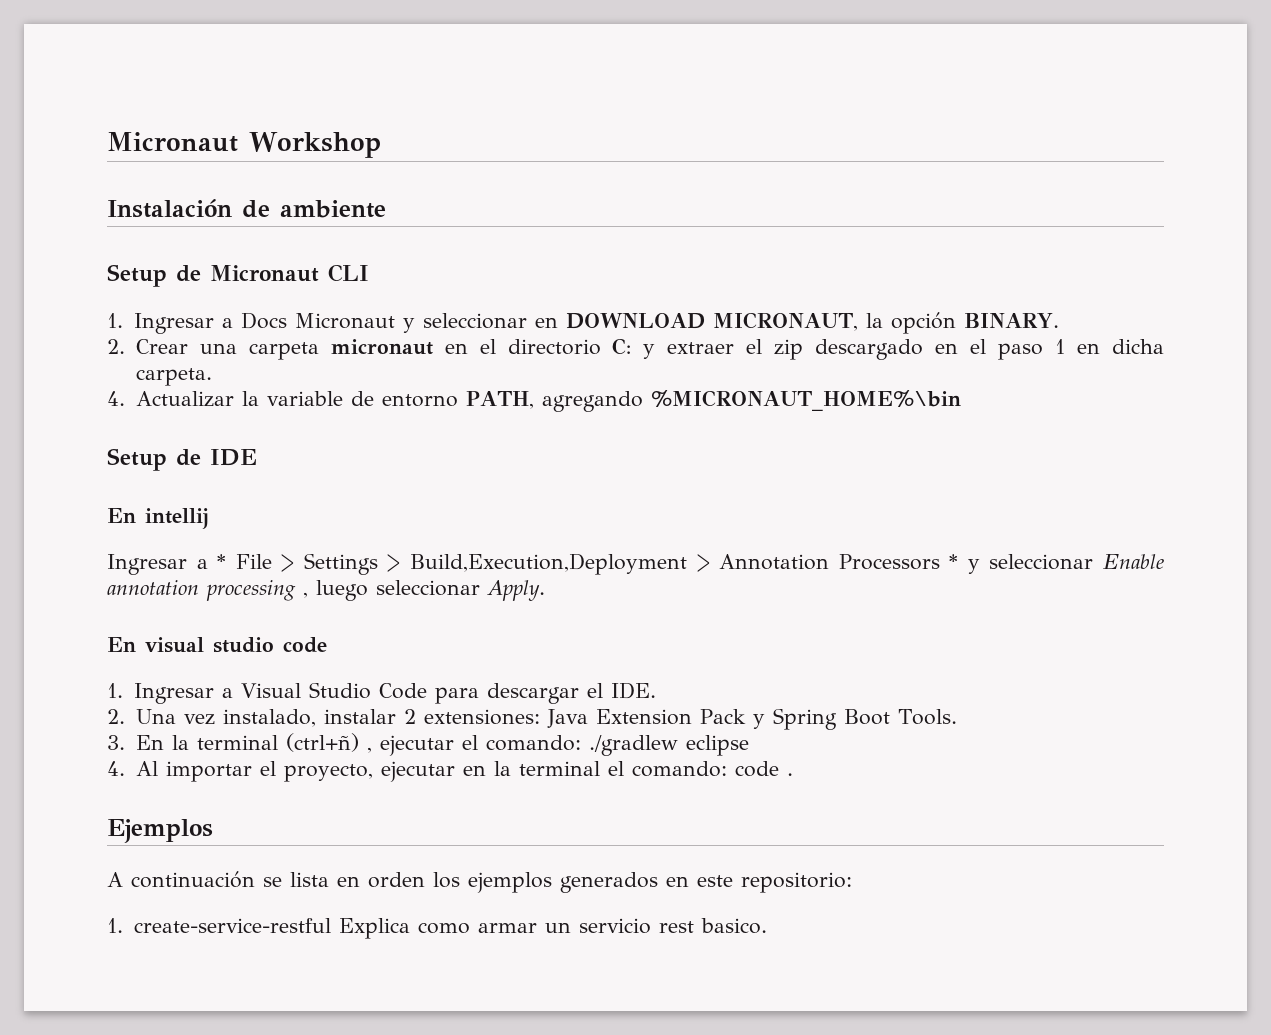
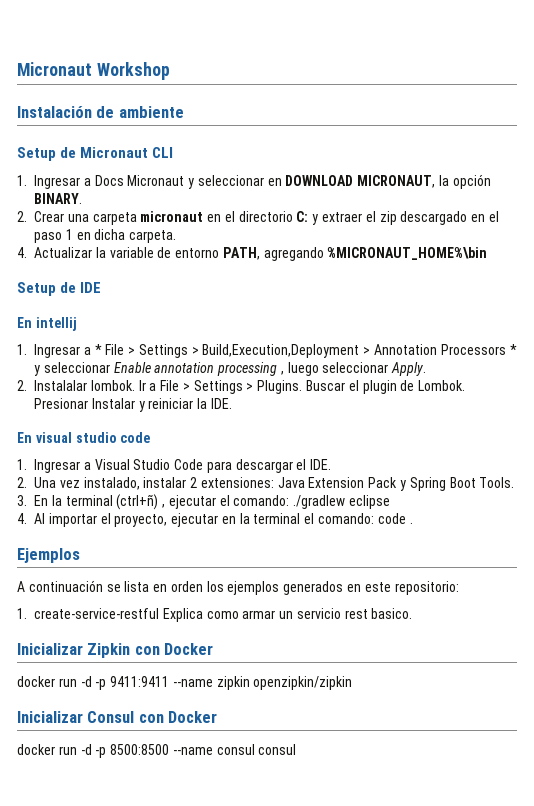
(208, 518) none -> [17,344,27,355] 1.
(545, 590) none -> [17,380,466,394] [34,398,232,412] // 2. Instalalar lombok. Ir a File > Settings > Plugins. Buscar el plugin de Lombok. Presionar Instalar y reiniciar la IDE.
(767, 926) none -> [17,643,214,658] [17,676,353,690] [17,711,218,723] [17,744,297,758] // Inicializar Zipkin con Docker // docker run -d -p 9411:9411 --name zipkin openzipkin/zipkin // Inicializar Consul con Docker // docker run -d -p 8500:8500 --name consul consul

